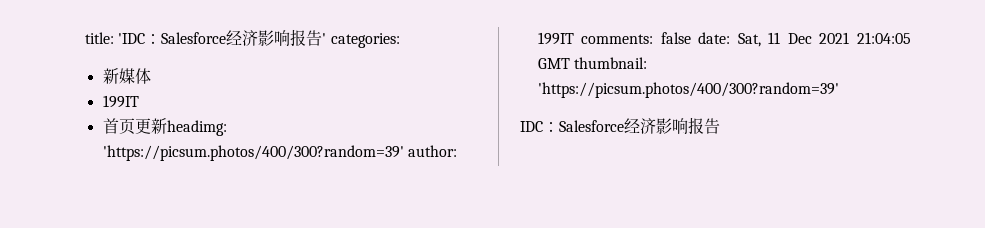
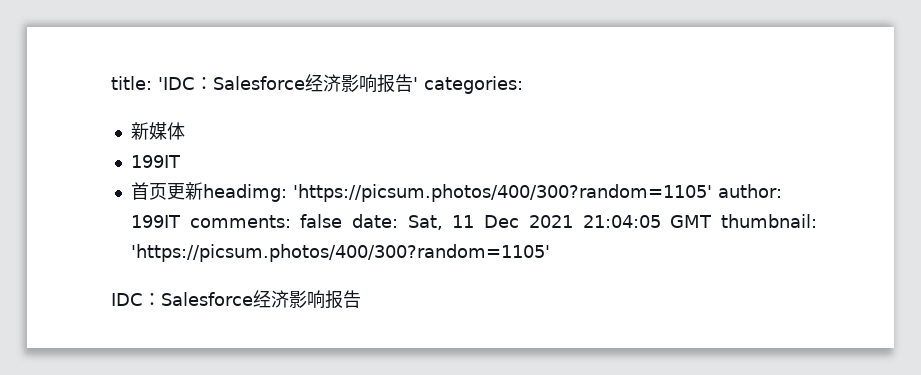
[102,145,404,161] 'https://picsum.photos/400/300?random=39' -> [292,184,712,202] 'https://picsum.photos/400/300?random=1105'
[537,82,839,98] 'https://picsum.photos/400/300?random=39' -> [130,244,550,262] 'https://picsum.photos/400/300?random=1105'

